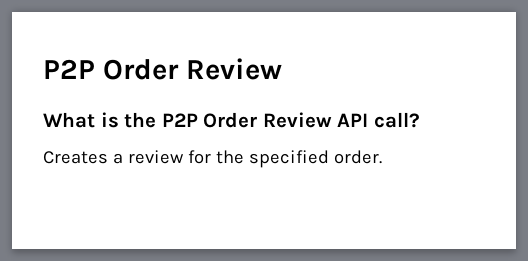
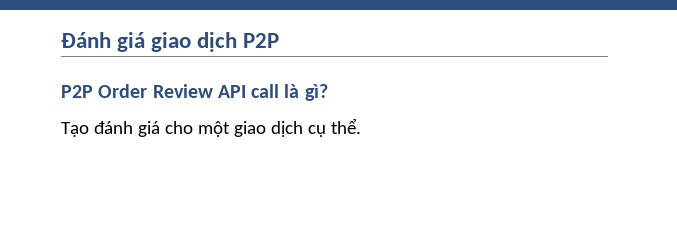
[43,58,282,80] [43,112,420,128] [43,150,382,168] P2P Order Review // What is the P2P Order Review API call? // Creates a review for the specified order. -> [61,32,280,52] [61,84,328,101] [61,118,361,137] Đánh giá giao dịch P2P // P2P Order Review API call là gì? // Tạo đánh giá cho một giao dịch cụ thể.

